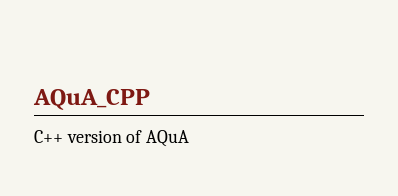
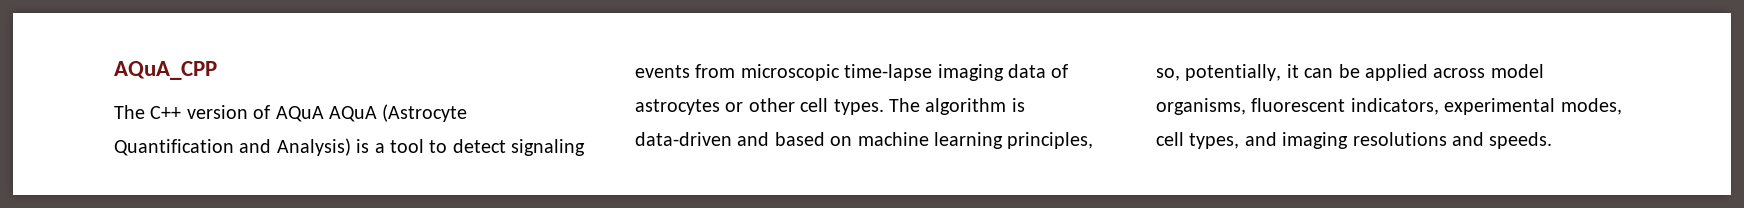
(150, 99) none -> [114,105,145,119] The
(190, 138) none -> [329,104,468,122] [114,138,586,156] [635,64,1069,81] [635,98,1025,115] [635,132,1094,149] [1156,64,1544,81] [1156,98,1622,115] [1156,132,1553,149] AQuA (Astrocyte Quantification and Analysis) is a tool to detect signaling events from microscopic time-lapse imaging data of astrocytes or other cell types. The algorithm is data-driven and based on machine learning principles, so, potentially, it can be applied across model organisms, fluorescent indicators, experimental modes, cell types, and imaging resolutions and speeds.

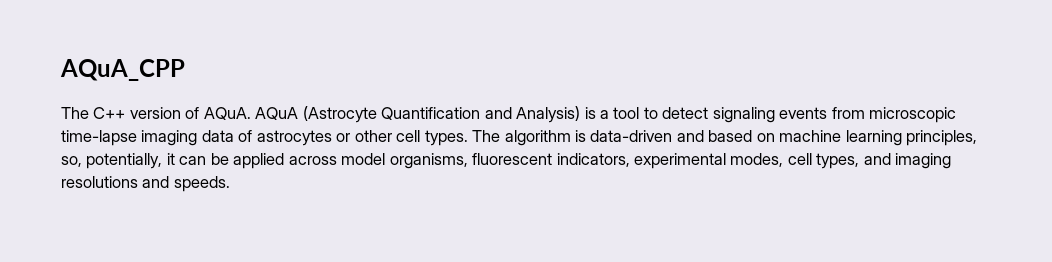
[275,106,324,122] AQuA -> [203,107,251,120] AQuA.

